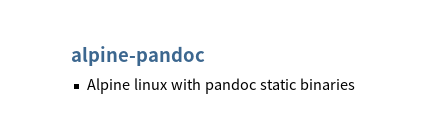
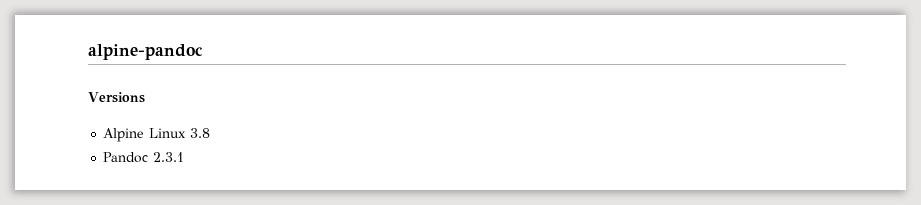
(205, 56) none -> [88,92,145,103] // Versions
[133,78,355,94] linux with pandoc static binaries -> [149,128,211,138] [103,152,185,163] Linux 3.8 // Pandoc 2.3.1

